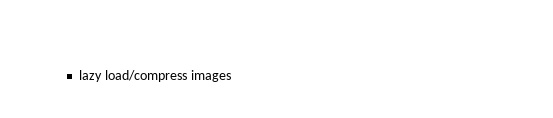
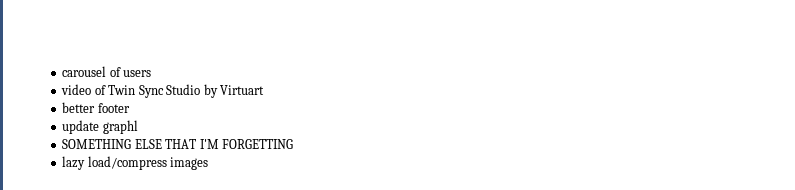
(79, 76) none -> [62,66,152,77] [61,84,265,98] [62,102,130,113] [62,120,138,134] [62,139,294,149] carousel of users // video of Twin Sync Studio by Virtuart // better footer // update graphl // SOMETHING ELSE THAT I'M FORGETTING //

